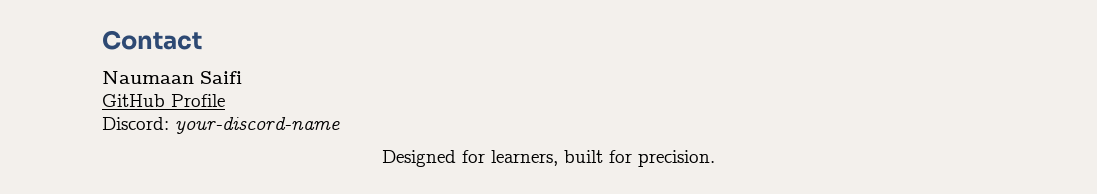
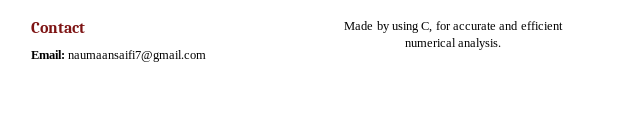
[102,71,242,84] [102,94,225,107] [102,117,340,134] [382,150,715,167] Naumaan Saifi // GitHub Profile // Discord: your-discord-name // Designed for learners, built for precision. -> [31,50,207,62] [344,21,563,33] [404,38,502,50] Email: naumaansaifi7@gmail.com // Made by using C, for accurate and efficient numerical analysis.

